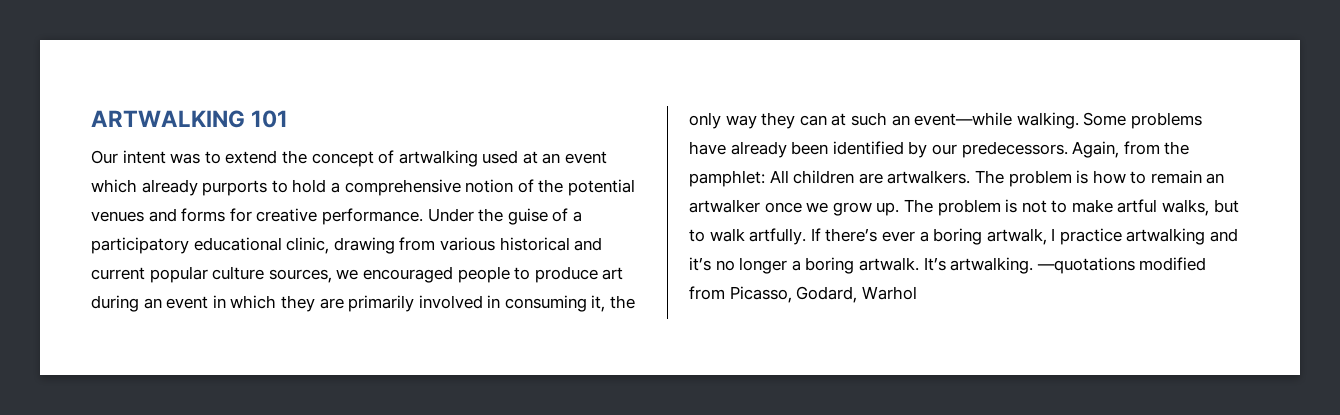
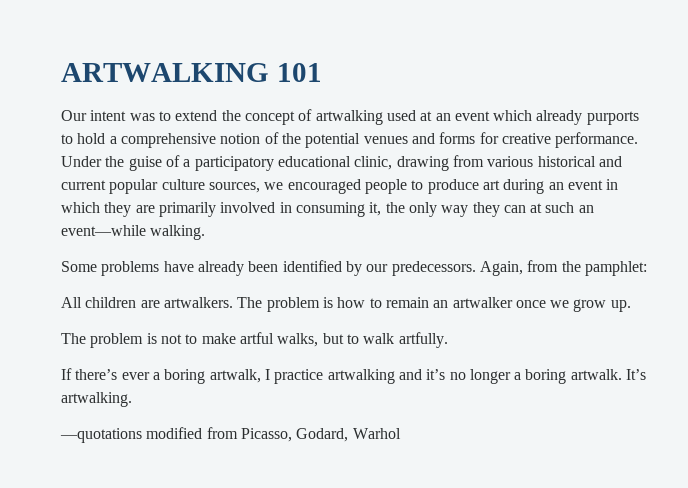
(1079, 120) none -> (206, 232) //
(765, 178) none -> (647, 268) //
(900, 209) none -> (631, 306) //
(807, 236) none -> (448, 340) //
(1034, 265) none -> (132, 399) //

